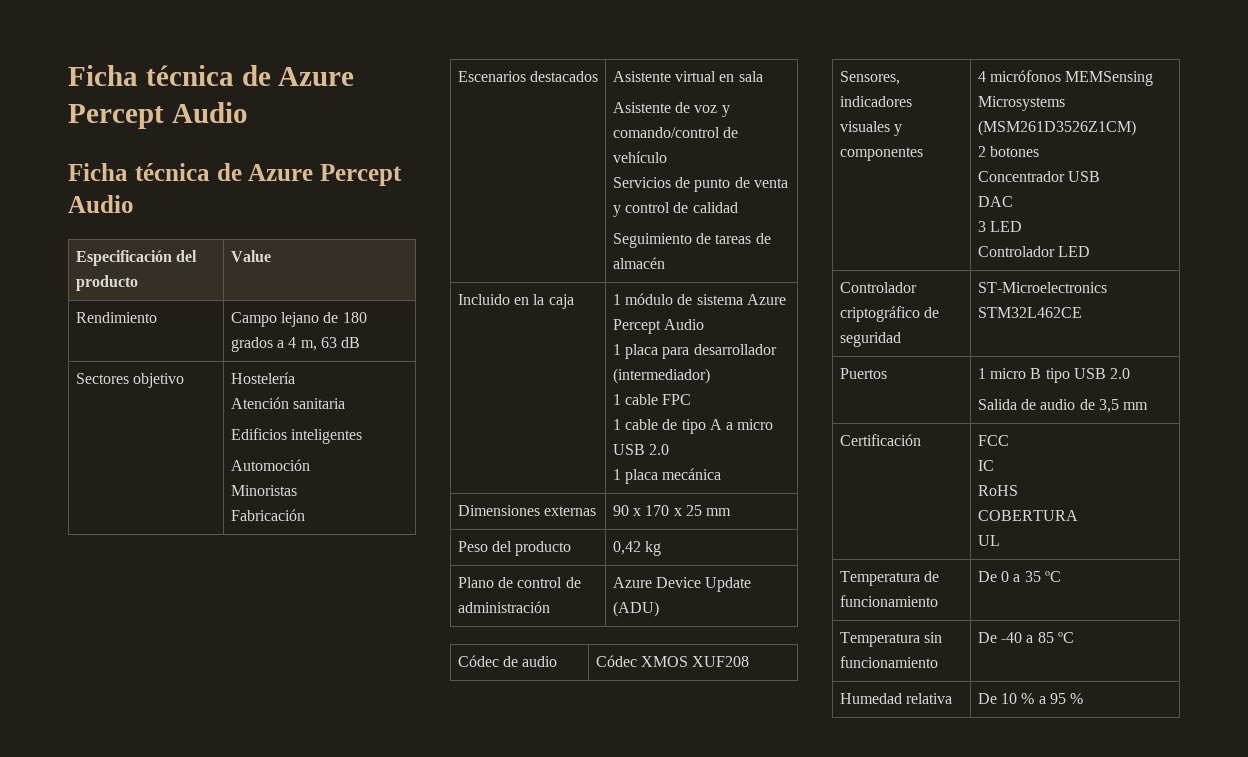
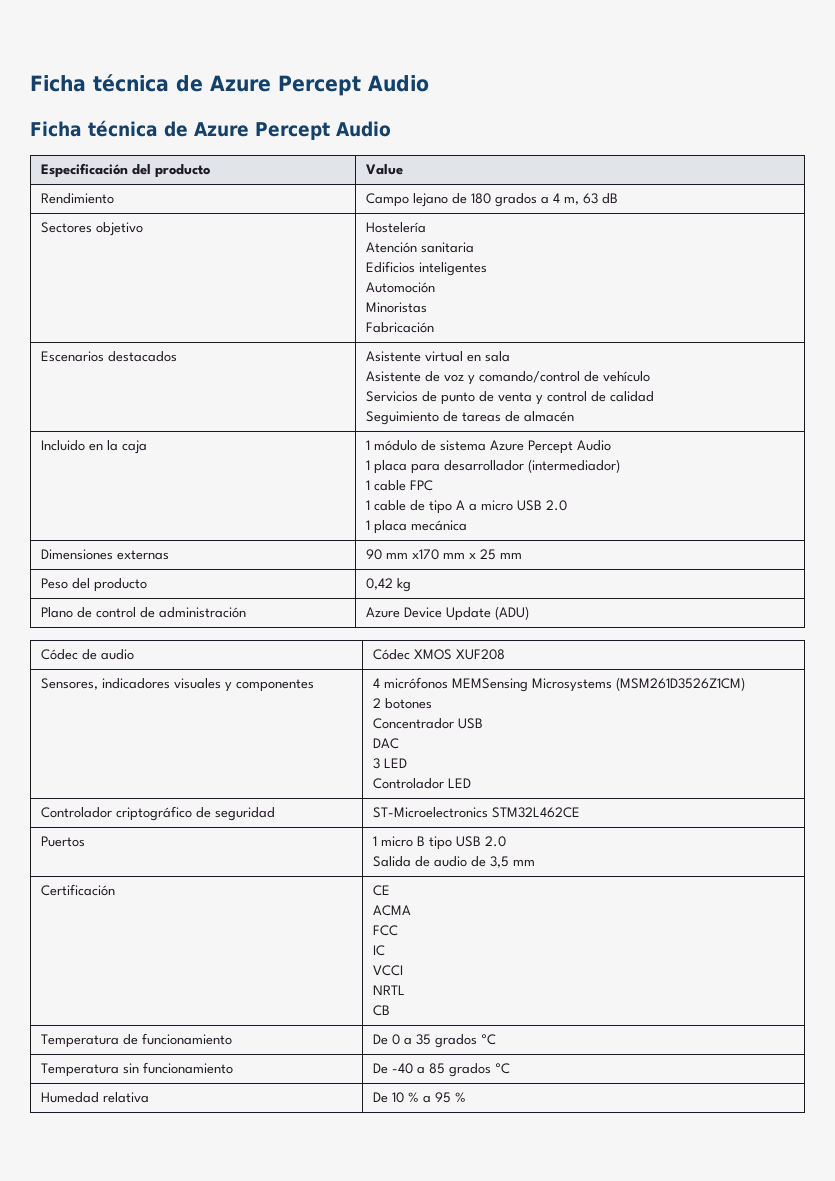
[632,505,670,516] x 170 -> [385,549,465,560] mm x170 mm
(921, 440) none -> [372,885,390,896] [372,905,411,916] CE // ACMA //
[977,485,1018,496] [977,510,1078,521] [977,535,1000,546] RoHS // COBERTURA // UL -> [372,965,403,976] [372,985,405,995] [372,1005,390,1016] VCCI // NRTL // CB
(1041, 576) none -> [434,1034,477,1048] grados
(1054, 637) none -> [448,1063,491,1077] grados

